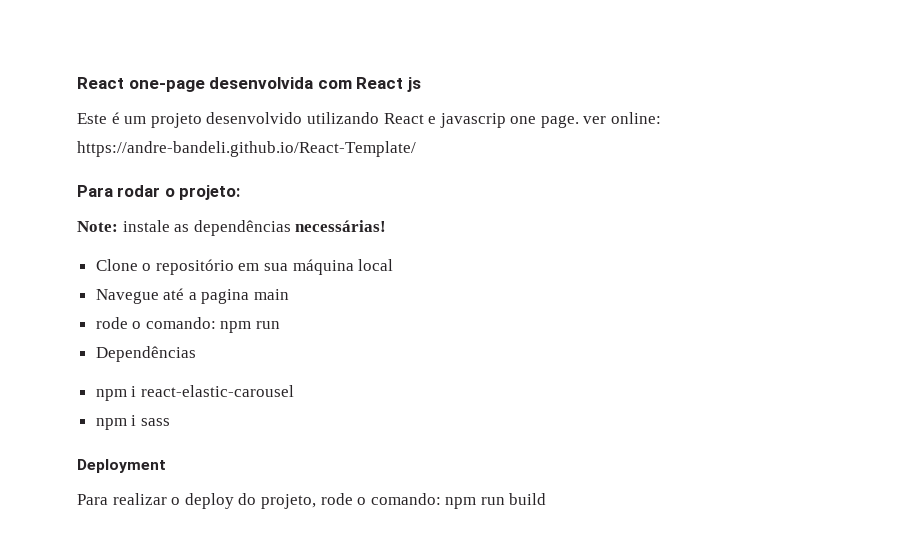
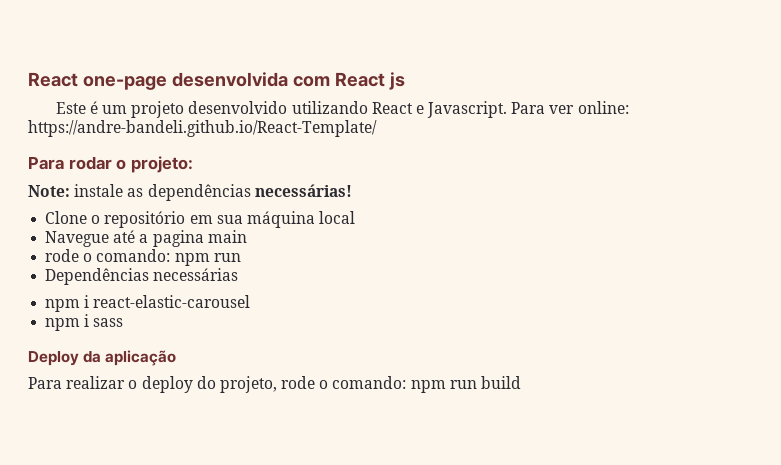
[439,113,579,128] javascrip one page. -> [427,101,546,118] Javascript. Para
(196, 354) none -> [153,268,239,281] necessárias
[77,459,166,473] Deployment -> [28,350,177,366] Deploy da aplicação

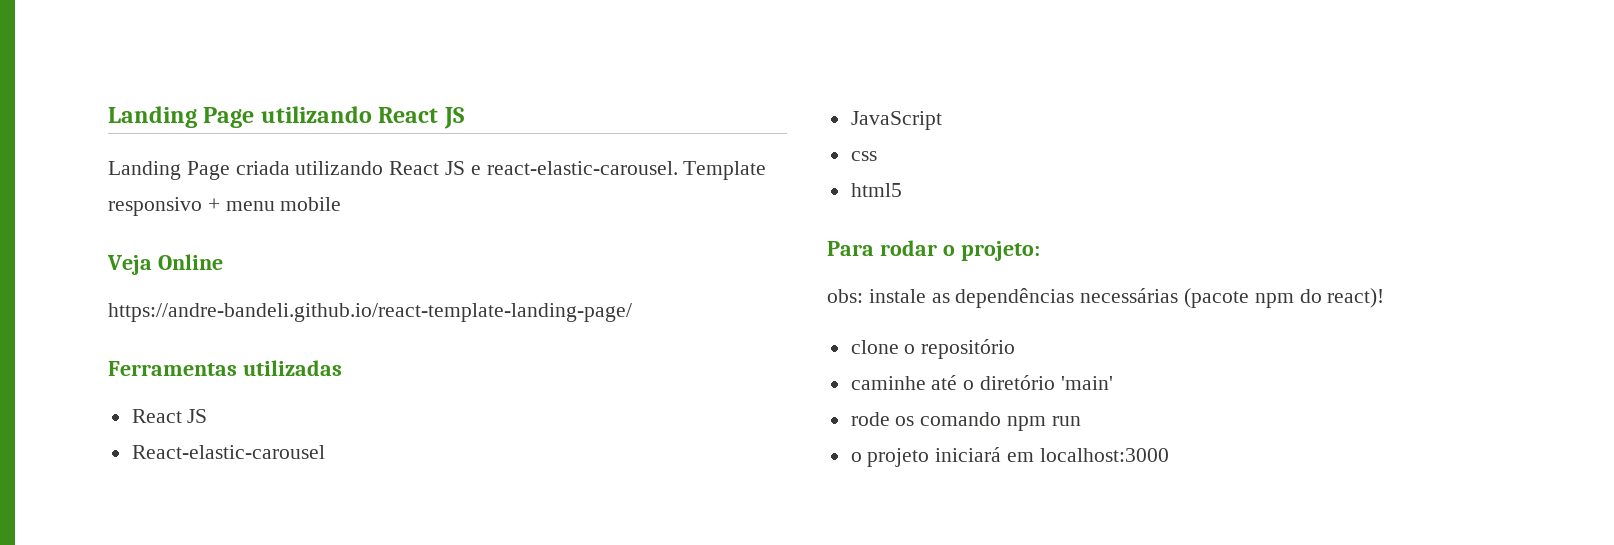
[28,72,405,90] [55,101,629,118] [28,120,377,137] React one-page desenvolvida com React js // Este é um projeto desenvolvido utilizando React e Javascript. Para ver online: https://andre-bandeli.github.io/React-Template/ -> [108,106,464,129] [108,161,767,180] [108,197,342,216] [107,254,223,275] [108,303,632,322] [108,360,342,376] [131,409,208,423] [131,445,325,459] [850,111,942,130] [850,151,877,161] [850,183,902,197] Landing Page utilizando React JS // Landing Page criada utilizando React JS e react-elastic-carousel. Template responsivo + menu mobile // Veja Online // https://andre-bandeli.github.io/react-template-landing-page/ // Ferramentas utilizadas // React JS // React-elastic-carousel // JavaScript // css // html5
[28,185,70,197] Note: -> [827,289,863,303] obs:
[254,184,352,197] [45,211,356,228] [45,230,247,247] [45,249,171,262] necessárias! // Clone o repositório em sua máquina local // Navegue até a pagina main // rode o comando: -> [1080,288,1385,308] [850,339,1016,359] [850,375,1113,390] [850,412,1002,426] necessárias (pacote npm do react)! // clone o repositório // caminhe até o diretório 'main' // rode os comando
[45,268,239,285] [45,295,251,312] [45,314,124,331] [28,350,177,366] [28,376,522,393] Dependências necessárias // npm i react-elastic-carousel // npm i sass // Deploy da aplicação // Para realizar o deploy do projeto, rode o comando: npm run build -> [850,447,1169,467] o projeto iniciará em localhost:3000

